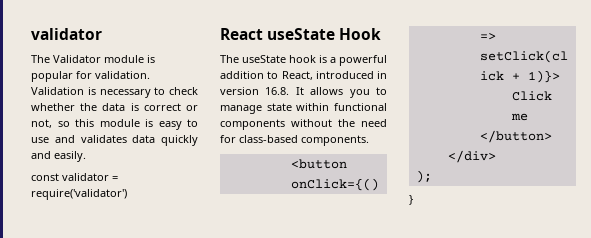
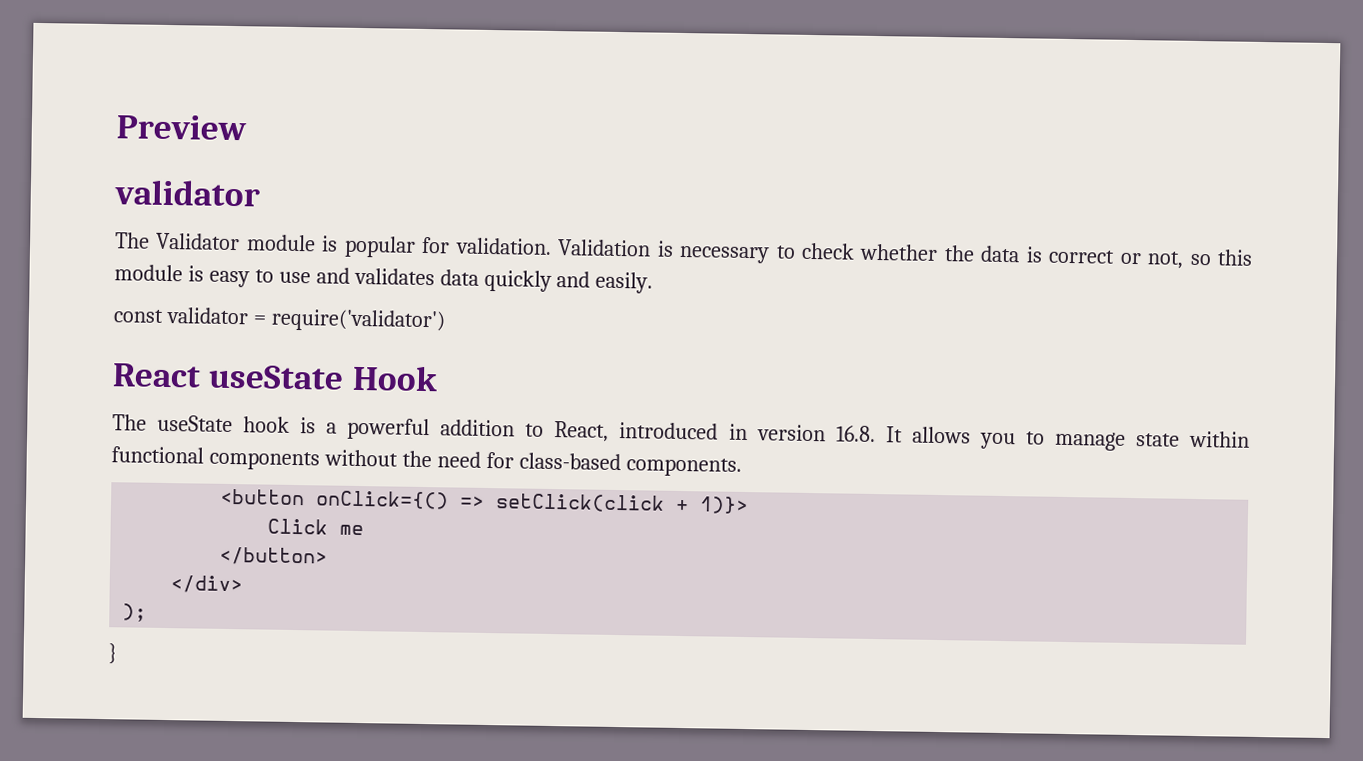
(31, 34) none -> [116,114,248,141] Preview //

